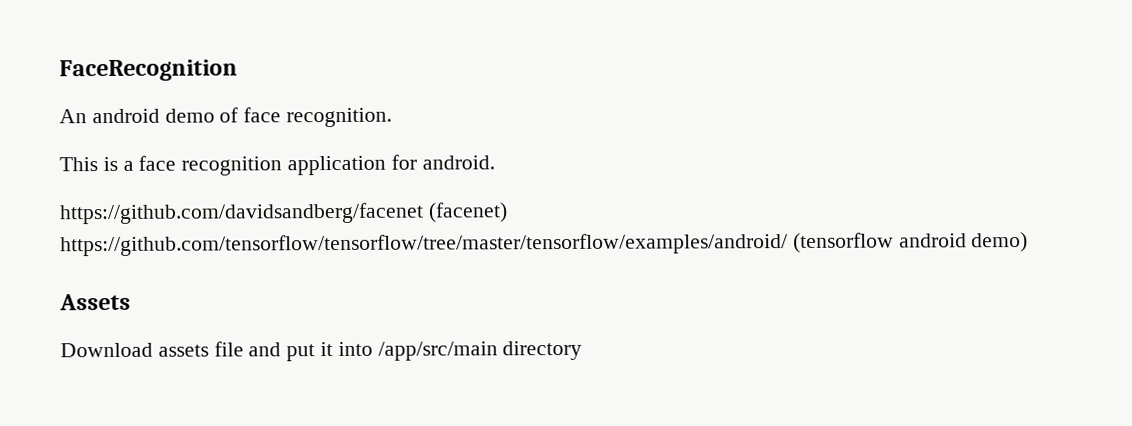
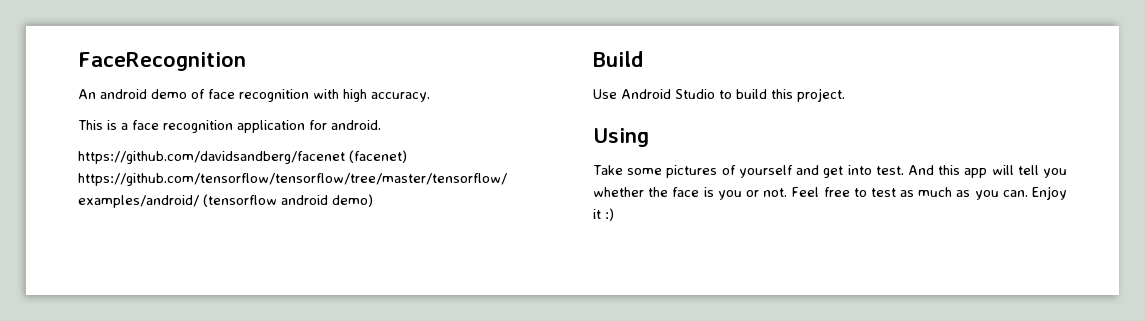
[286,107,393,128] recognition. -> [239,89,430,102] recognition with high accuracy.
[59,293,131,311] [60,340,583,362] Assets // Download assets file and put it into /app/src/main directory -> [593,51,643,67] [593,88,845,102] [593,128,649,147] [593,165,1067,178] [593,186,1067,200] [593,208,614,221] Build // Use Android Studio to build this project. // Using // Take some pictures of yourself and get into test. And this app will tell you whether the face is you or not. Feel free to test as much as you can. Enjoy it :)

